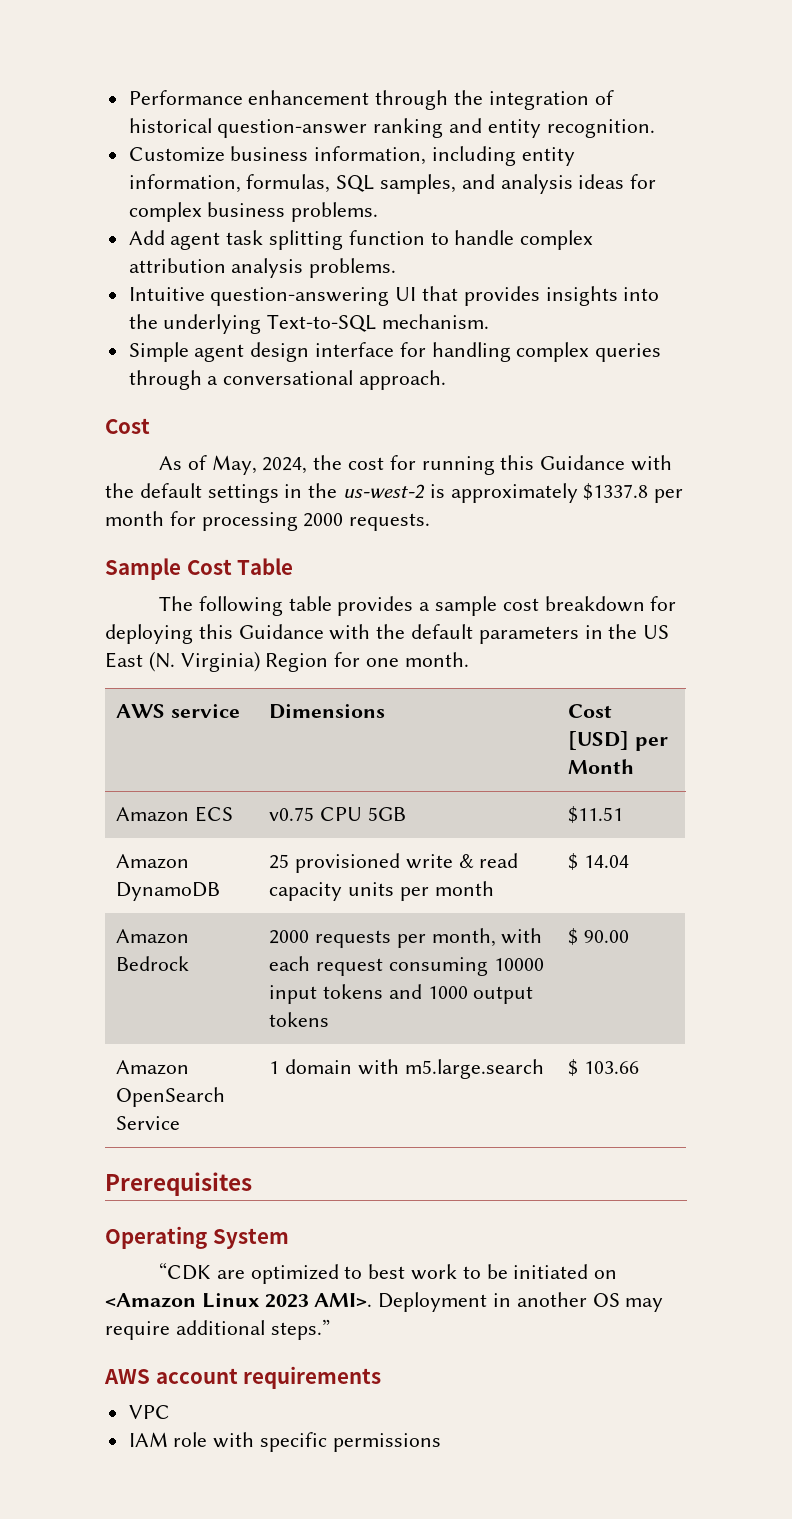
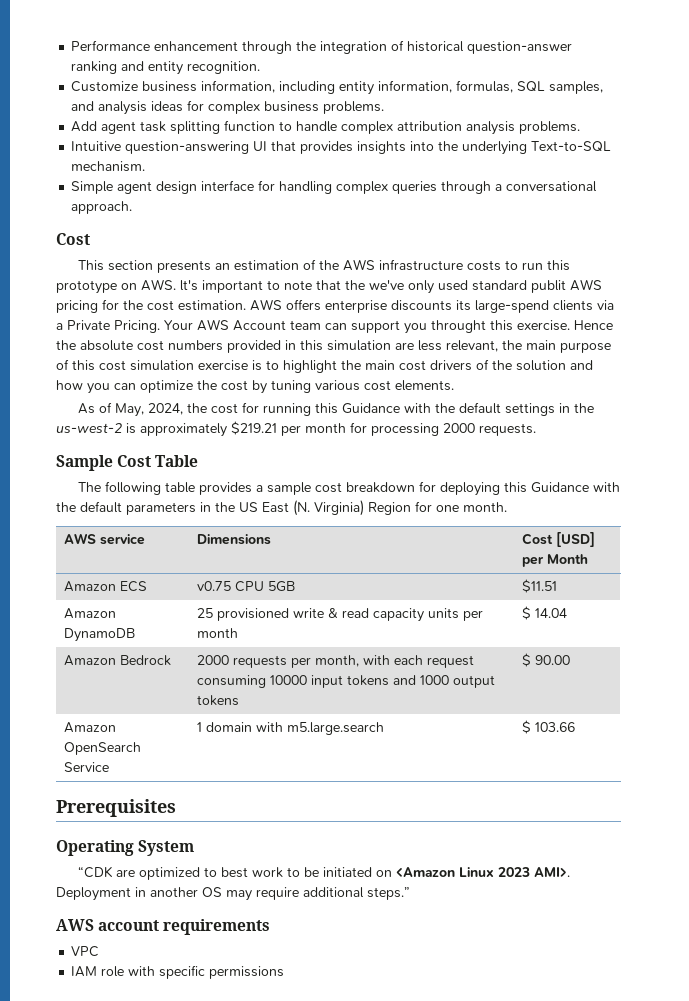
(150, 426) none -> [77,259,570,273] [56,279,602,294] [56,299,614,313] [56,319,613,334] [56,340,611,353] [56,359,593,373] [56,380,454,394] // This section presents an estimation of the AWS infrastructure costs to run this prototype on AWS. lt's important to note that the we've only used standard publit AWS pricing for the cost estimation. AWS offers enterprise discounts its large-spend clients via a Private Pricing. Your AWS Account team can support you throught this exercise. Hence the absolute cost numbers provided in this simulation are less relevant, the main purpose of this cost simulation exercise is to highlight the main cost drivers of the solution and how you can optimize the cost by tuning various cost elements.
[583,483,649,500] $1337.8 -> [231,421,277,435] $219.21

